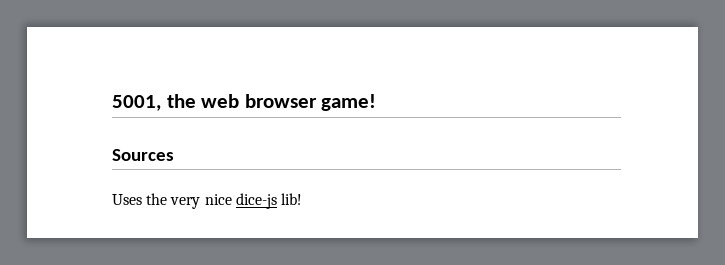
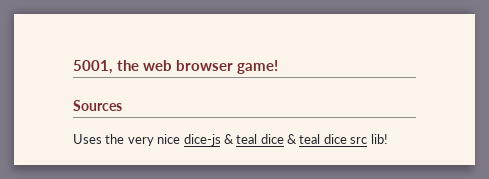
(277, 201) none -> [223,134,368,144] & teal dice & teal dice src

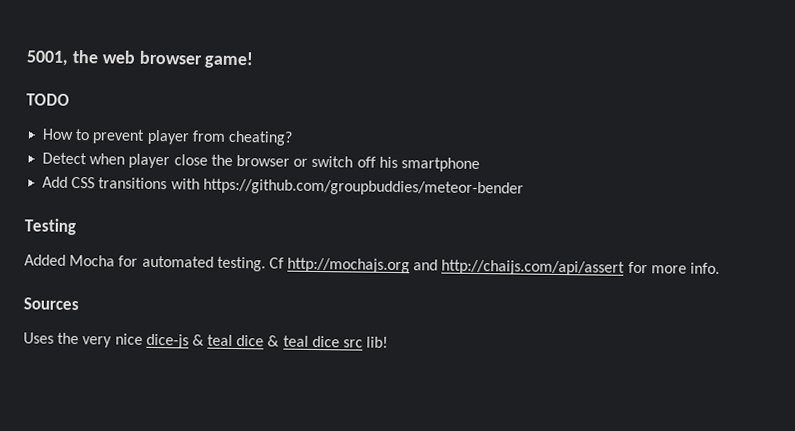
(278, 67) none -> [26,93,70,106] [42,128,293,146] [42,152,480,173] [42,176,524,197] [24,218,76,236] [24,254,721,276] // TODO // How to prevent player from cheating? // Detect when player close the browser or switch off his smartphone // Add CSS transitions with https://github.com/groupbuddies/meteor-bender // Testing // Added Mocha for automated testing. Cf http://mochajs.org and http://chaijs.com/api/assert for more info.

